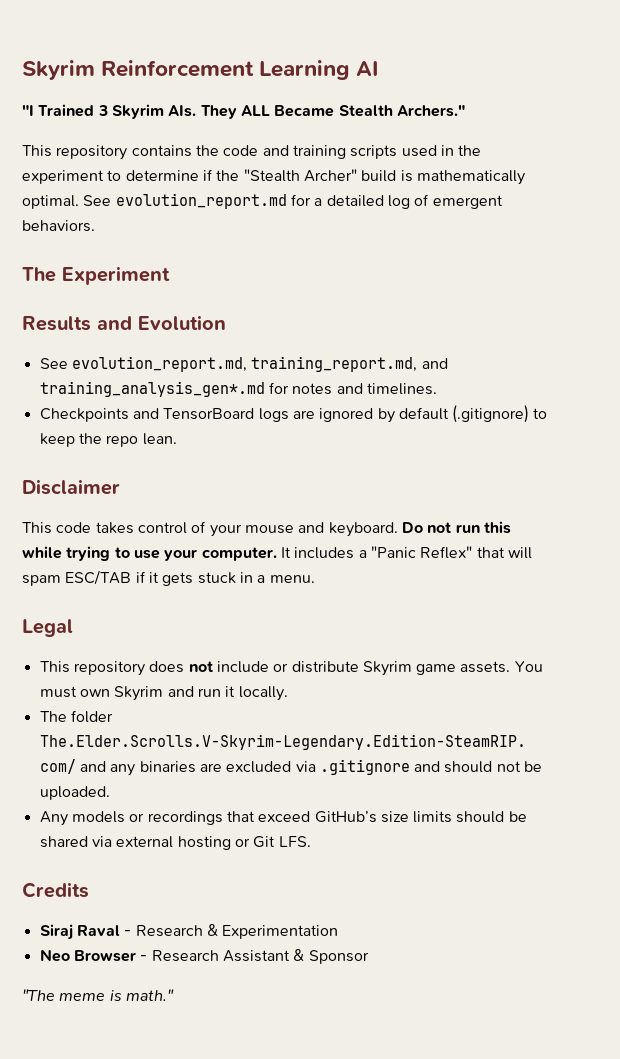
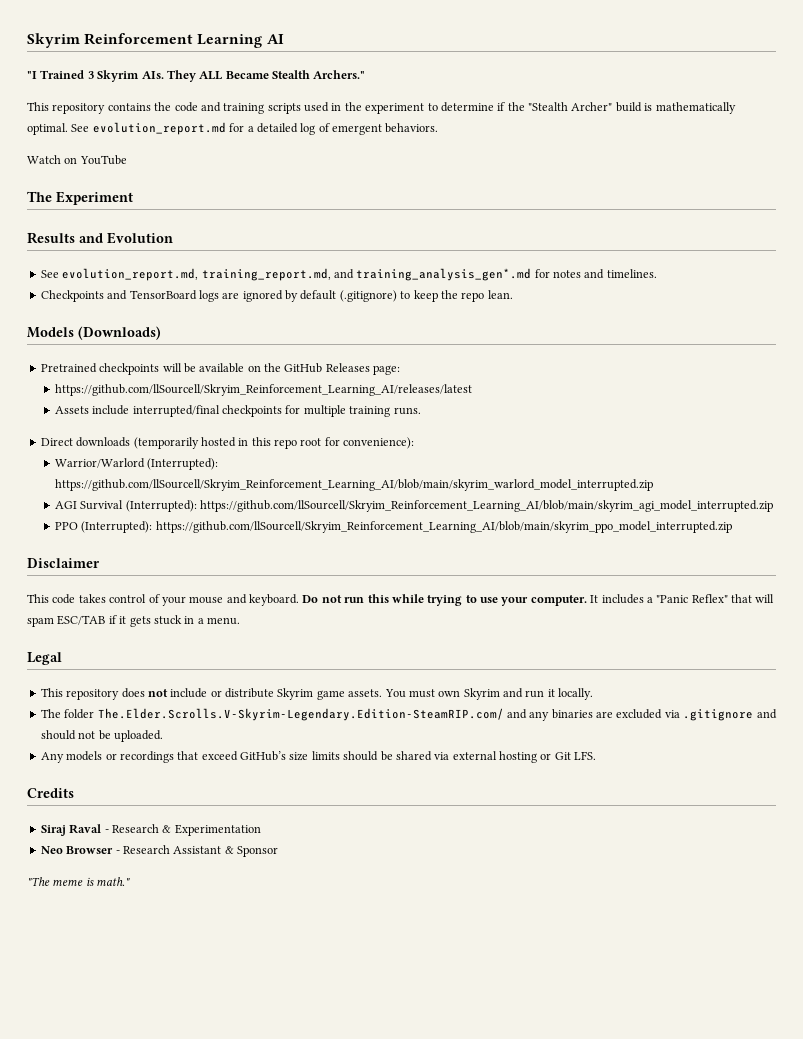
(95, 226) none -> [27,155,127,165] // Watch on YouTube
(177, 439) none -> [27,326,161,340] [40,363,401,375] [54,384,472,396] [54,405,421,417] [40,437,415,449] [54,458,219,470] [54,479,653,491] [54,500,774,512] [54,521,732,533] // Models (Downloads) // Pretrained checkpoints will be available on the GitHub Releases page: // https://github.com/llSourcell/Skryim_Reinforcement_Learning_AI/releases/latest // Assets include interrupted/final checkpoints for multiple training runs. // Direct downloads (temporarily hosted in this repo root for convenience): // Warrior/Warlord (Interrupted): https://github.com/llSourcell/Skryim_Reinforcement_Learning_AI/blob/main/skyrim_warlord_model_interrupted.zip // AGI Survival (Interrupted): https://github.com/llSourcell/Skryim_Reinforcement_Learning_AI/blob/main/skyrim_agi_model_interrupted.zip // PPO (Interrupted): https://github.com/llSourcell/Skryim_Reinforcement_Learning_AI/blob/main/skyrim_ppo_model_interrupted.zip

